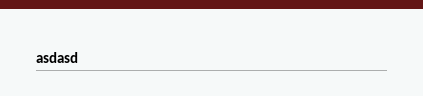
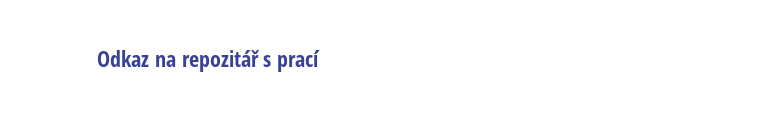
[36,52,78,63] asdasd -> [97,50,321,72] Odkaz na repozitář s prací

